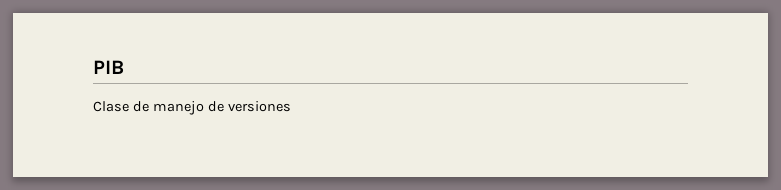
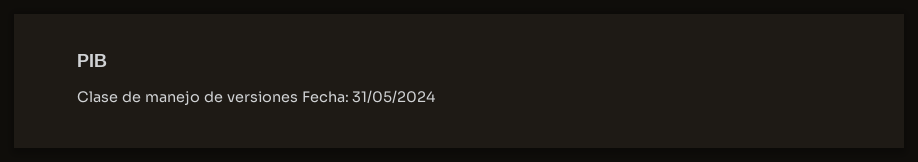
(291, 106) none -> [301,90,436,103] Fecha: 31/05/2024

